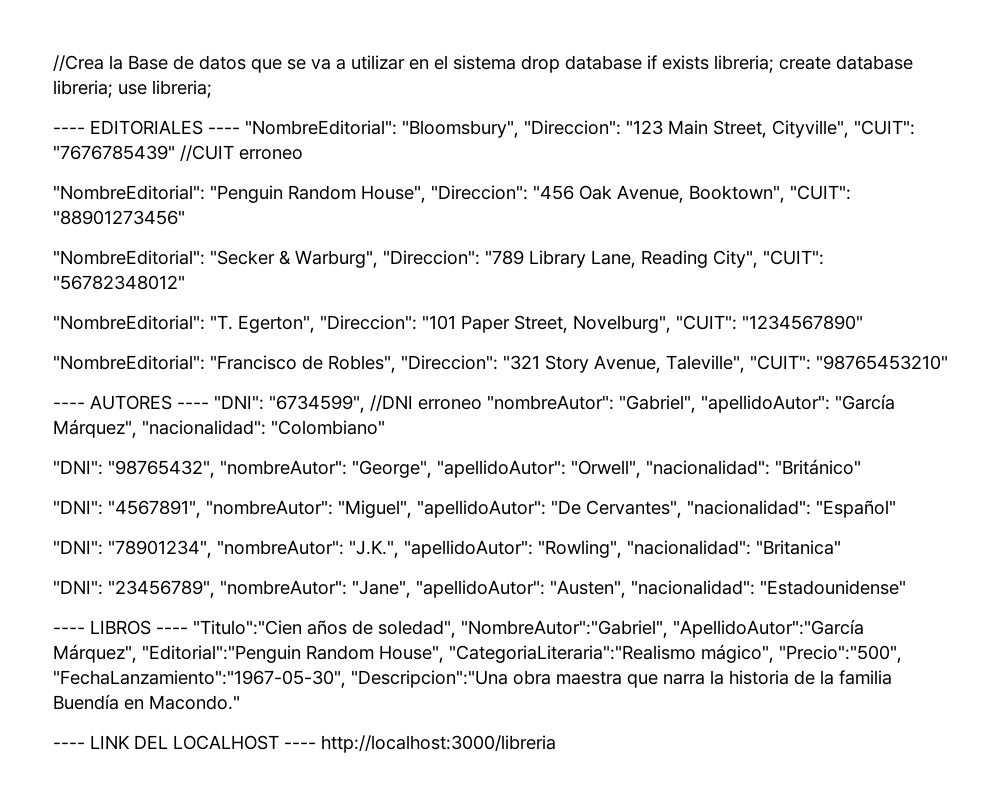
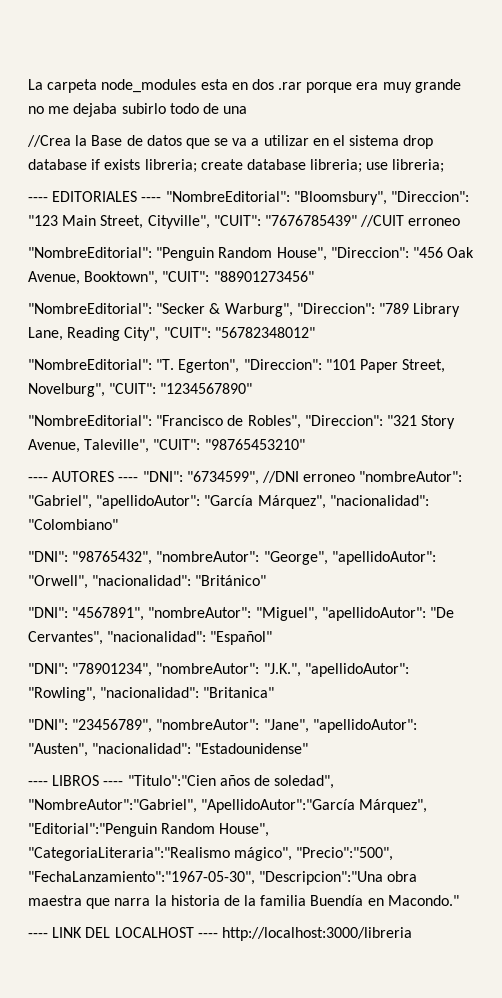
(53, 63) none -> [28,79,461,93] [28,103,248,117] La carpeta node_modules esta en dos .rar porque era muy grande no me dejaba subirlo todo de una //

